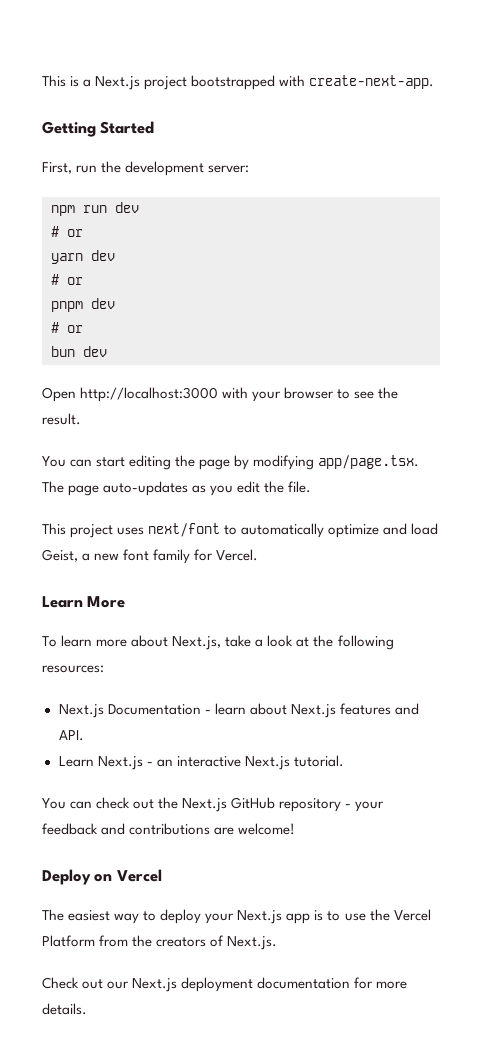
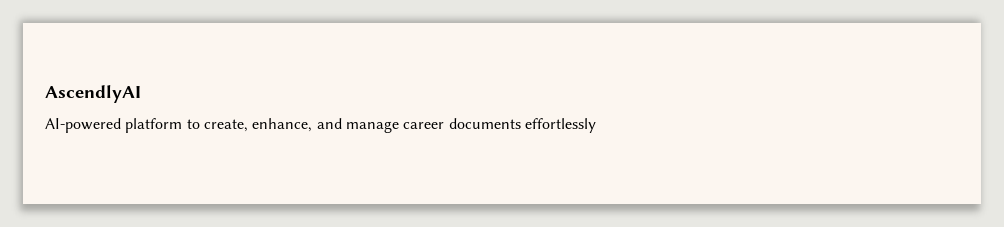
[42,75,435,90] [42,121,155,137] [42,161,250,176] [51,202,139,216] [51,226,83,237] [51,250,115,264] [51,274,83,285] [51,298,115,312] [51,322,83,333] [51,346,107,357] [42,387,399,402] [42,413,81,425] [42,455,420,470] [42,481,312,496] [42,523,439,538] [42,549,259,564] [42,596,126,608] [42,635,394,650] [42,665,104,673] [58,703,419,718] [58,730,84,741] [58,755,344,770] [42,797,385,812] [42,823,296,835] [42,869,162,885] [42,909,431,924] [42,935,278,950] [42,977,408,992] [42,1003,87,1015] This is a Next.js project bootstrapped with create-next-app. // Getting Started // First, run the development server: // npm run dev // # or // yarn dev // # or // pnpm dev // # or // bun dev // Open http://localhost:3000 with your browser to see the result. // You can start editing the page by modifying app/page.tsx. The page auto-updates as you edit the file. // This project uses next/font to automatically optimize and load Geist, a new font family for Vercel. // Learn More // To learn more about Next.js, take a look at the following resources: // Next.js Documentation - learn about Next.js features and API. // Learn Next.js - an interactive Next.js tutorial. // You can check out the Next.js GitHub repository - your feedback and contributions are welcome! // Deploy on Vercel // The easiest way to deploy your Next.js app is to use the Vercel Platform from the creators of Next.js. // Check out our Next.js deployment documentation for more details. -> [45,85,141,103] [45,118,596,133] AscendlyAI // AI-powered platform to create, enhance, and manage career documents effortlessly

